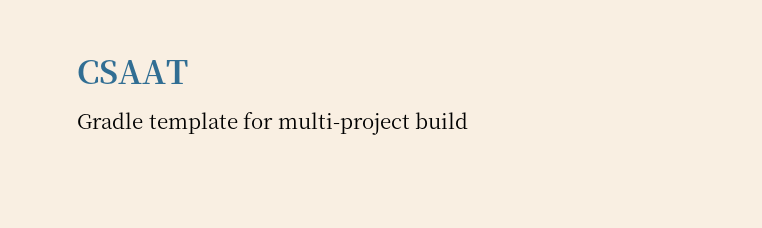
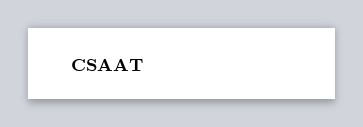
[77,112,469,135] // Gradle template for multi-project build -> (143, 64) none

